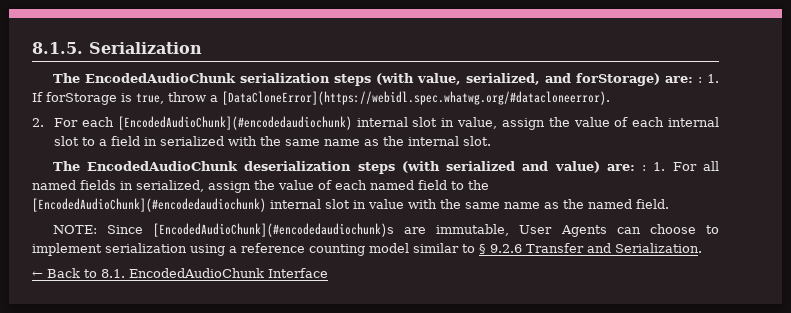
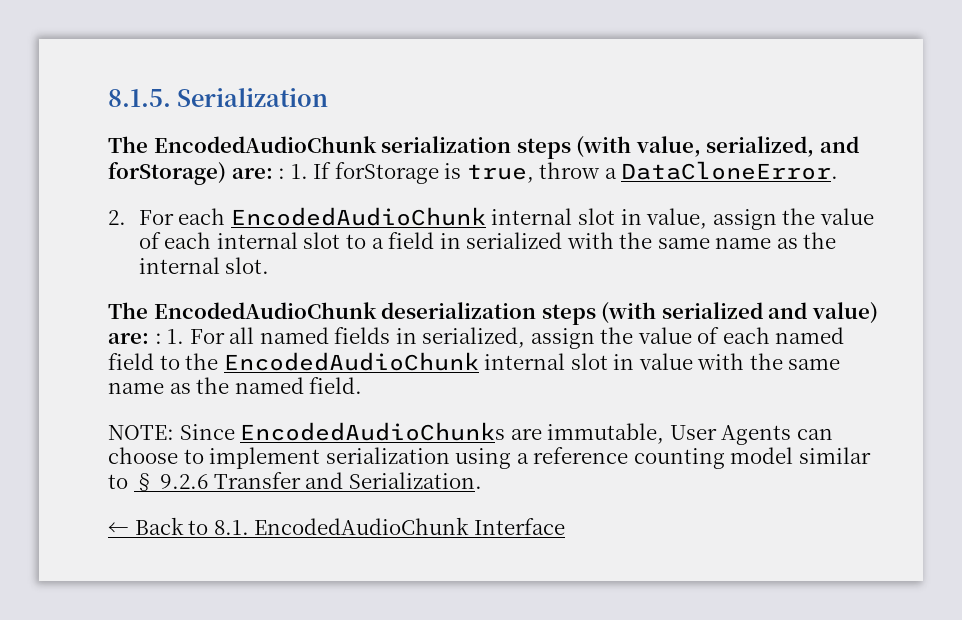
[222,91,610,105] [DataCloneError](https://webidl.spec.whatwg.org/#datacloneerror). -> [621,161,839,180] DataCloneError.
[117,116,352,130] [EncodedAudioChunk](#encodedaudiochunk) -> [230,207,486,226] EncodedAudioChunk
[32,198,266,212] [EncodedAudioChunk](#encodedaudiochunk) -> [223,352,479,371] EncodedAudioChunk
[152,223,394,237] [EncodedAudioChunk](#encodedaudiochunk)s -> [240,422,506,441] EncodedAudioChunks

